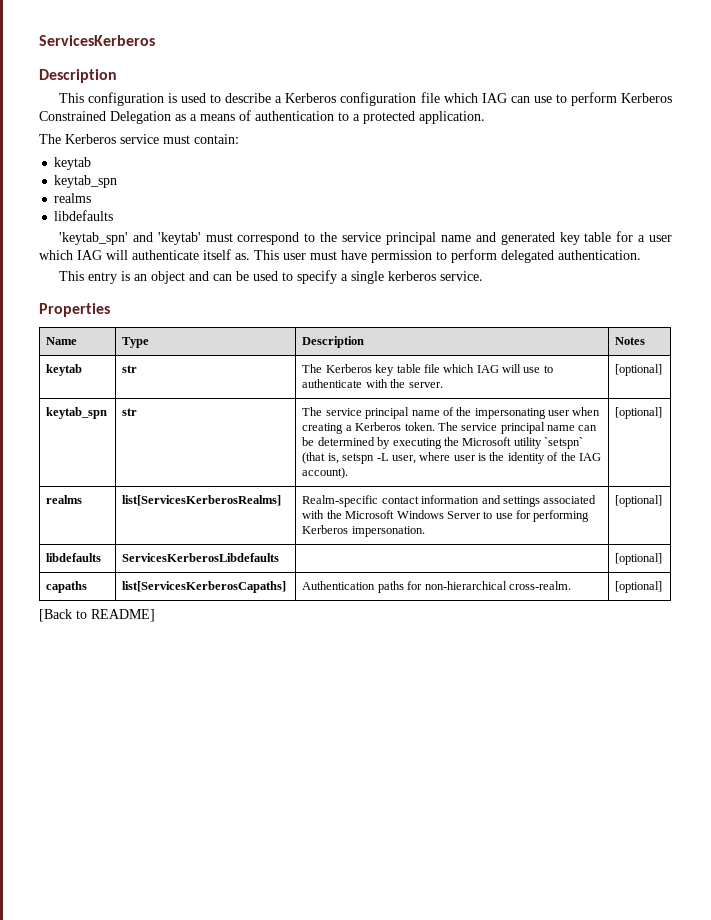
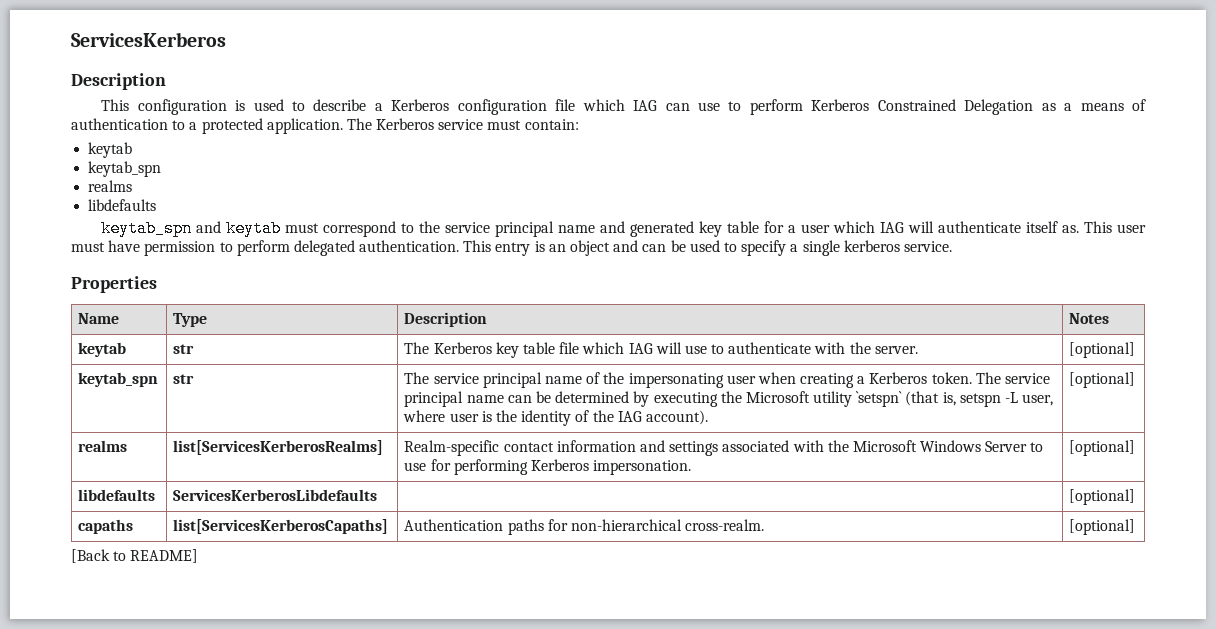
(485, 117) // -> (343, 126) none
[58,232,201,245] 'keytab_spn' and 'keytab' -> [101,220,282,237] keytab_spn and keytab
(641, 255) // -> (460, 246) none

